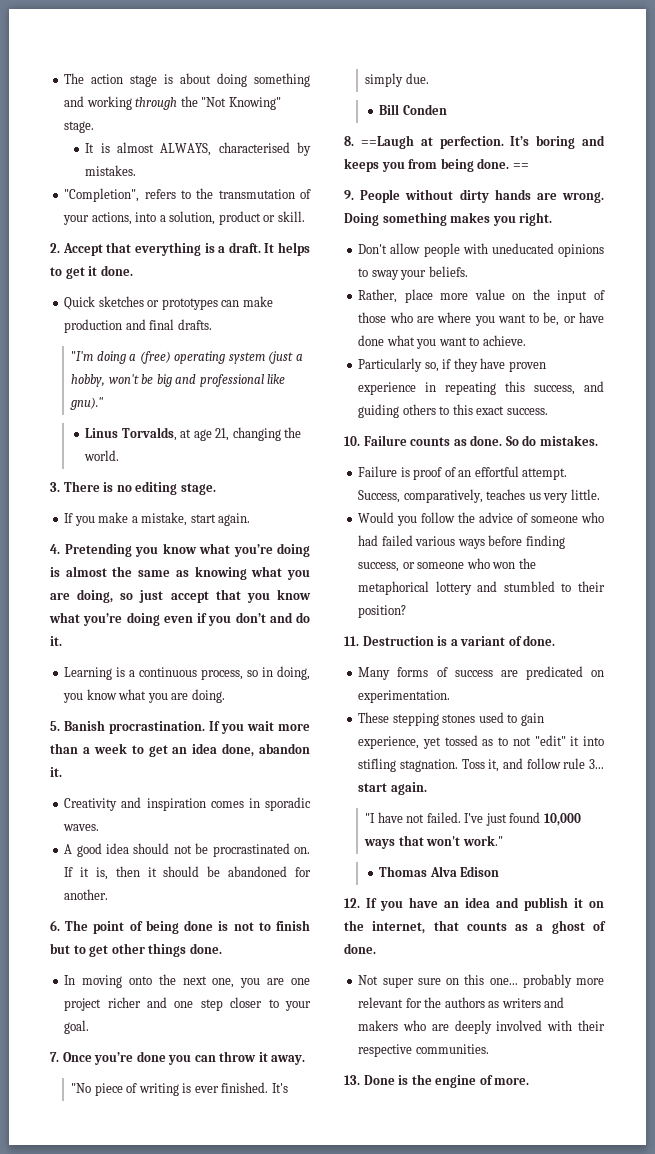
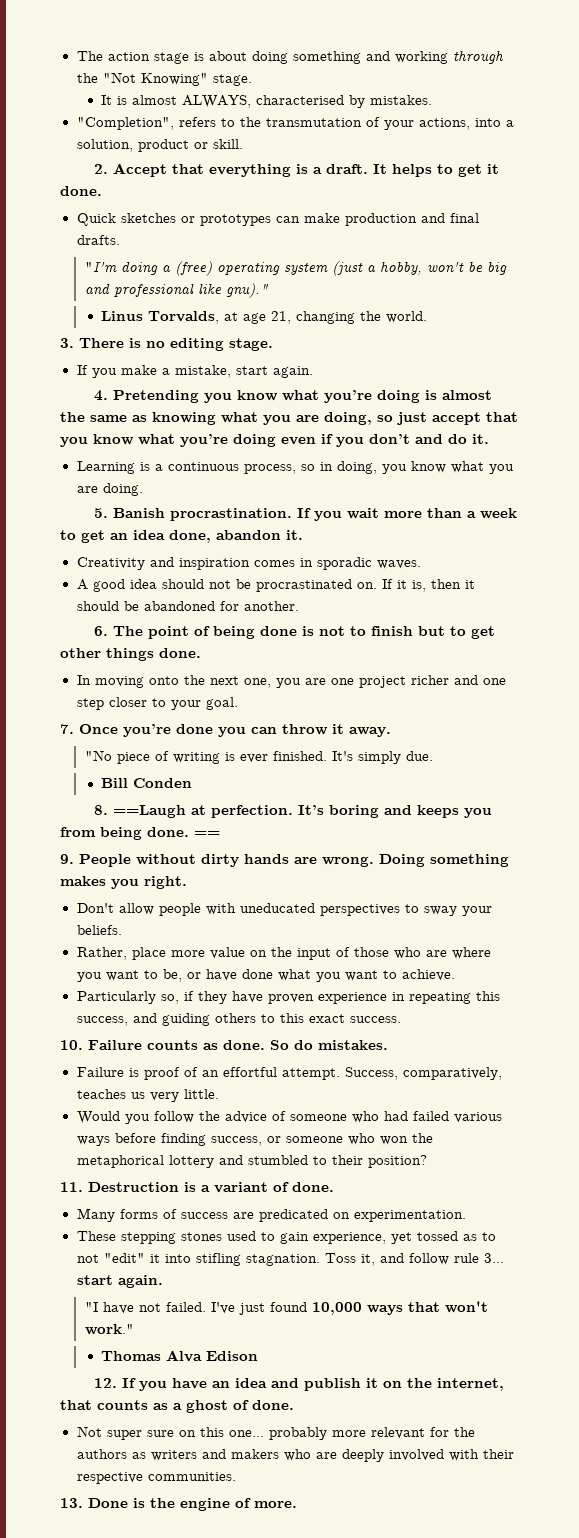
[558,244,604,257] opinions -> [319,904,400,916] perspectives

